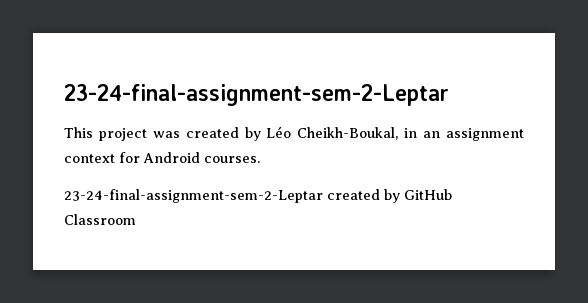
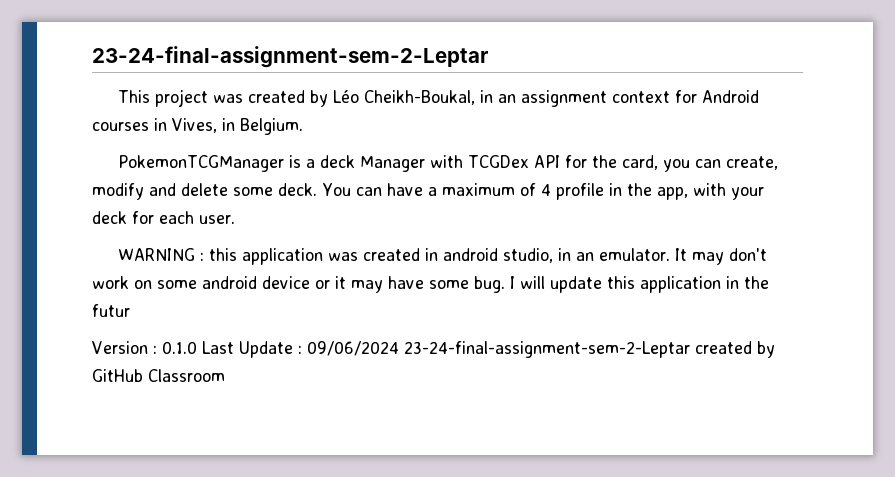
[204,156,260,163] courses. // -> [92,118,303,135] [118,155,779,172] [92,183,764,200] [92,211,235,224] [118,248,768,265] [92,276,769,293] [92,304,130,317] [92,341,399,358] courses in Vives, in Belgium. // PokemonTCGManager is a deck Manager with TCGDex API for the card, you can create, modify and delete some deck. You can have a maximum of 4 profile in the app, with your deck for each user. // WARNING : this application was created in android studio, in an emulator. It may don't work on some android device or it may have some bug. I will update this application in the futur // Version : 0.1.0 Last Update : 09/06/2024

